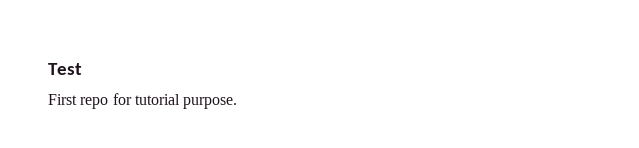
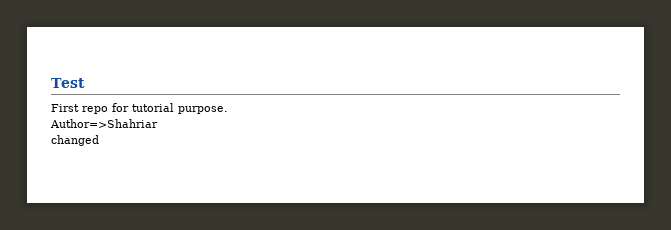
(238, 103) none -> [50,119,158,128] [51,135,99,146] // Author=>Shahriar // changed

